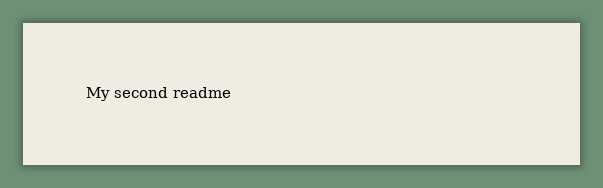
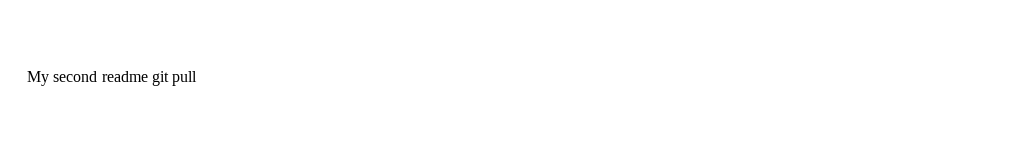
(231, 92) none -> [151,71,198,86] git pull

